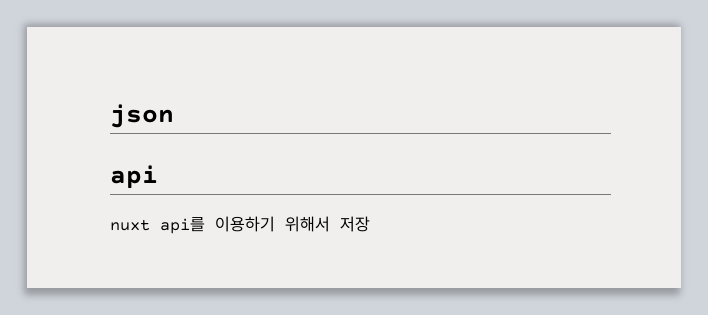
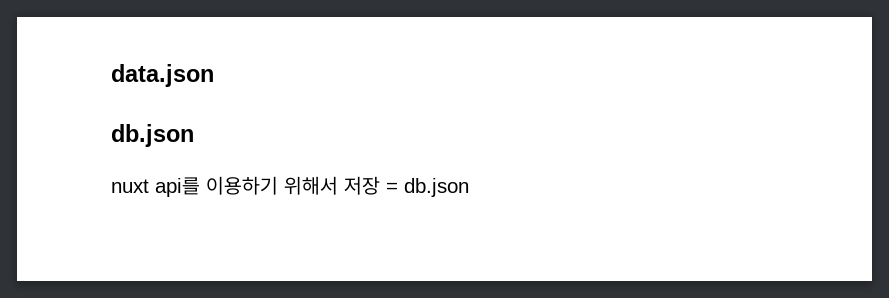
[110,104,174,128] [110,165,158,189] json // api -> [111,64,214,87] [111,124,194,147] data.json // db.json
(370, 224) none -> [386,178,469,197] = db.json

